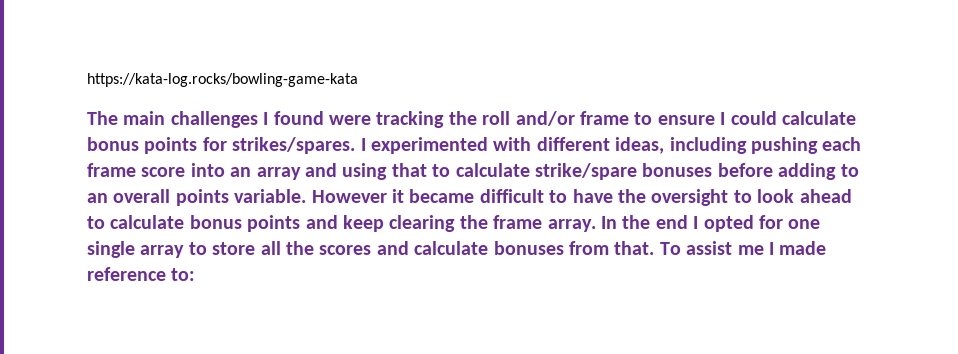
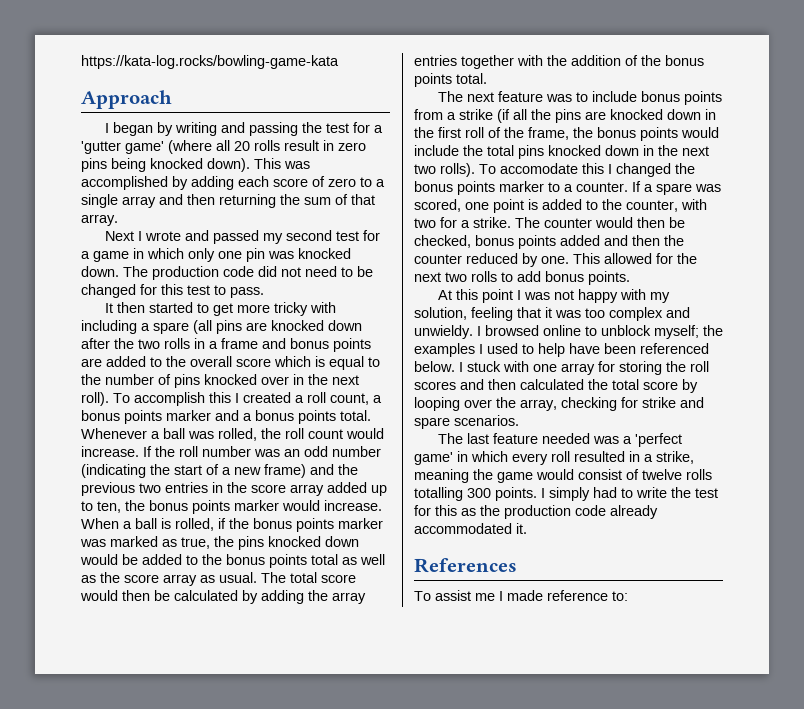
[87,111,856,128] [87,137,862,154] [87,163,859,180] [87,189,852,206] [87,215,821,232] [87,241,655,258] The main challenges I found were tracking the roll and/or frame to ensure I could calculate bonus points for strikes/spares. I experimented with different ideas, including pushing each frame score into an array and using that to calculate strike/spare bonuses before adding to an overall points variable. However it became difficult to have the oversight to look ahead to calculate bonus points and keep clearing the frame array. In the end I opted for one single array to store all the scores and calculate bonuses from that. -> [81,90,172,109] [105,122,384,136] [81,140,366,154] [81,158,310,172] [81,176,385,190] [81,194,375,208] [81,214,118,226] [105,230,381,244] [81,248,351,262] [81,266,373,280] [81,284,264,298] [105,302,337,316] [81,320,362,334] [81,338,371,352] [81,356,380,370] [81,374,359,388] [81,392,382,406] [81,410,371,424] [81,428,384,441] [81,446,381,457] [81,464,358,478] [81,482,387,496] [81,500,382,514] [81,518,383,532] [80,536,359,550] [80,554,385,568] [81,572,356,586] [80,590,366,604] [414,55,704,69] [414,73,487,87] [438,91,723,105] [414,109,716,123] [414,127,719,141] [414,145,709,159] [414,163,695,177] [414,181,721,195] [414,199,707,213] [414,217,685,228] [414,235,684,249] [414,253,697,267] [414,271,630,285] [438,289,671,303] [414,307,690,321] [414,325,723,339] [414,343,709,357] [414,361,709,375] [414,379,698,393] [414,397,704,411] [414,415,519,429] [438,433,683,447] [414,451,694,465] [414,469,712,483] [414,487,718,501] [414,505,658,519] [414,523,527,534] [414,558,517,573] Approach // I began by writing and passing the test for a 'gutter game' (where all 20 rolls result in zero pins being knocked down). This was accomplished by adding each score of zero to a single array and then returning the sum of that array. // Next I wrote and passed my second test for a game in which only one pin was knocked down. The production code did not need to be changed for this test to pass. // It then started to get more tricky with including a spare (all pins are knocked down after the two rolls in a frame and bonus points are added to the overall score which is equal to the number of pins knocked over in the next roll). To accomplish this I created a roll count, a bonus points marker and a bonus points total. Whenever a ball was rolled, the roll count would increase. If the roll number was an odd number (indicating the start of a new frame) and the previous two entries in the score array added up to ten, the bonus points marker would increase. When a ball is rolled, if the bonus points marker was marked as true, the pins knocked down would be added to the bonus points total as well as the score array as usual. The total score would then be calculated by adding the array entries together with the addition of the bonus points total. // The next feature was to include bonus points from a strike (if all the pins are knocked down in the first roll of the frame, the bonus points would include the total pins knocked down in the next two rolls). To accomodate this I changed the bonus points marker to a counter. If a spare was scored, one point is added to the counter, with two for a strike. The counter would then be checked, bonus points added and then the counter reduced by one. This allowed for the next two rolls to add bonus points. // At this point I was not happy with my solution, feeling that it was too complex and unwieldy. I browsed online to unblock myself; the examples I used to help have been referenced below. I stuck with one array for storing the roll scores and then calculated the total score by looping over the array, checking for strike and spare scenarios. // The last feature needed was a 'perfect game' in which every roll resulted in a strike, meaning the game would consist of twelve rolls totalling 300 points. I simply had to write the test for this as the production code already accommodated it. // References //

